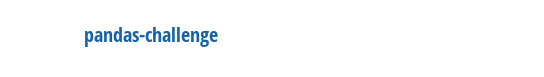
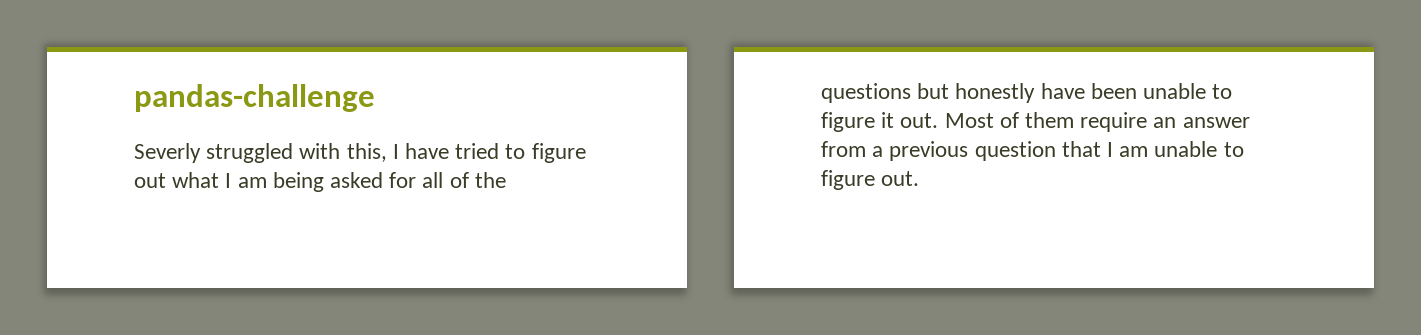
(218, 37) none -> [134,143,586,163] [134,172,506,192] [821,83,1233,103] [821,112,1250,132] [821,141,1244,161] [821,170,920,190] // Severly struggled with this, I have tried to figure out what I am being asked for all of the questions but honestly have been unable to figure it out. Most of them require an answer from a previous question that I am unable to figure out.

